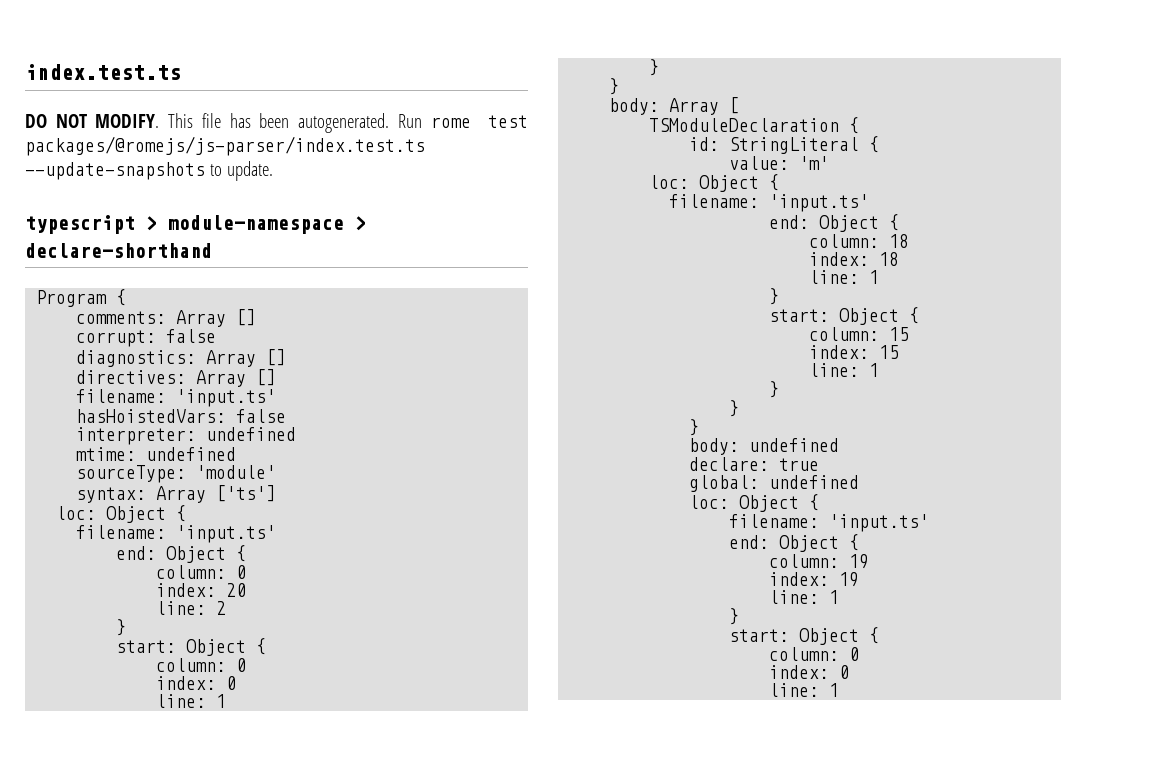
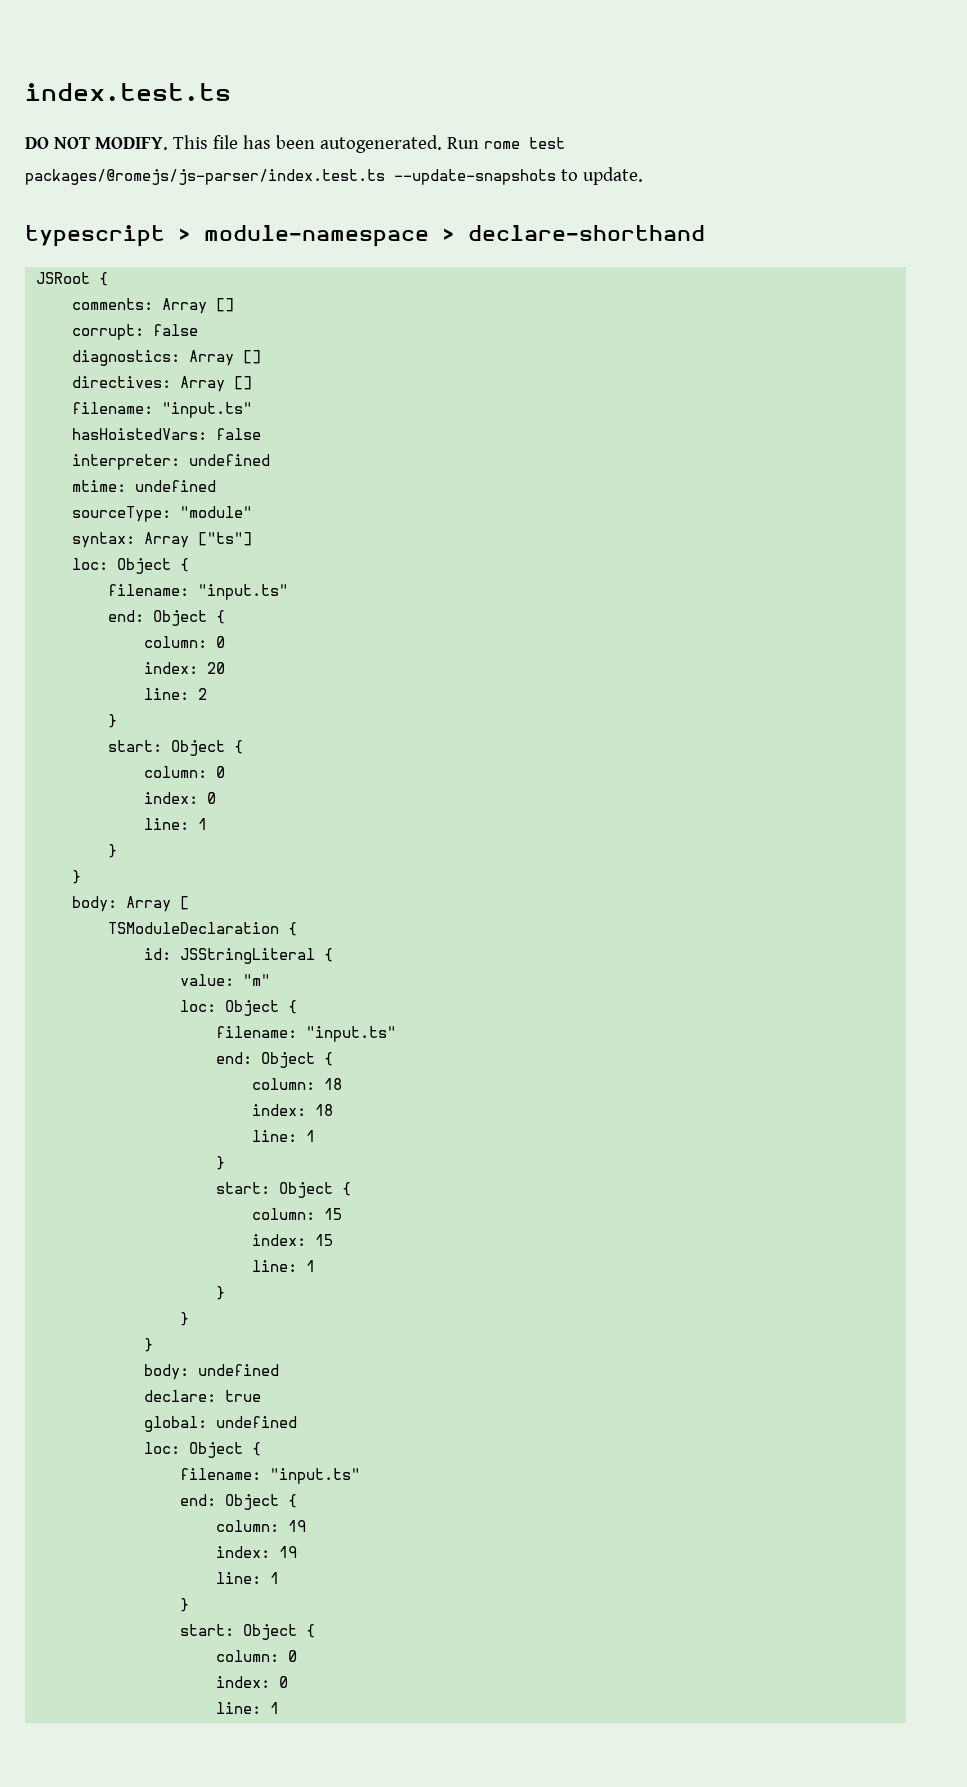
[36,290,108,307] Program -> [36,272,91,284] JSRoot
[176,389,277,407] 'input.ts' -> [162,402,253,418] "input.ts"
[196,465,277,479] 'module' -> [180,506,253,518] "module"
[216,485,277,502] [56,505,187,523] [76,525,277,543] ['ts'] // loc: Object { // filename: 'input.ts' -> [198,532,253,546] [72,558,190,574] [108,584,289,600] ["ts"] // loc: Object { // filename: "input.ts"
[729,137,860,154] StringLiteral -> [180,948,316,964] JSStringLiteral
[799,156,830,170] [649,174,780,192] [669,194,870,212] 'm' // loc: Object { // filename: 'input.ts' -> [243,974,271,986] [180,1000,298,1016] [216,1026,397,1042] "m" // loc: Object { // filename: "input.ts"
[829,514,930,532] 'input.ts' -> [270,1468,361,1484] "input.ts"

